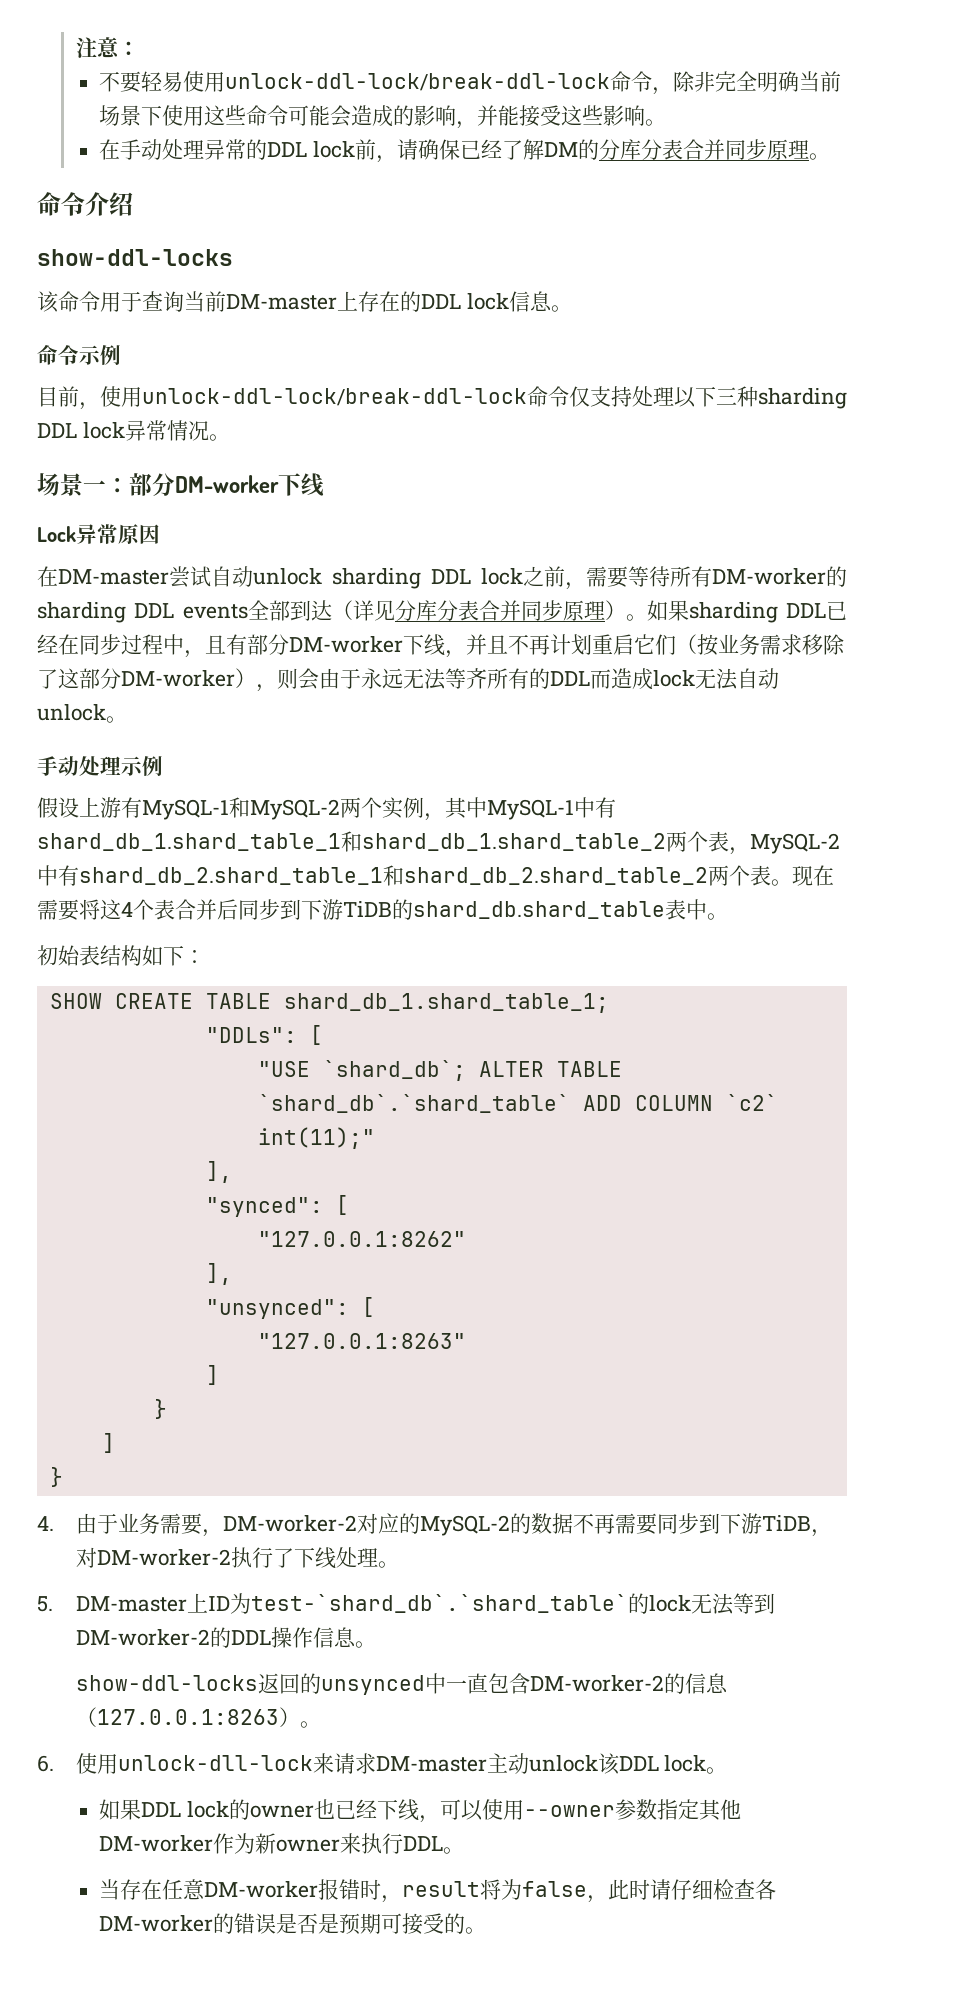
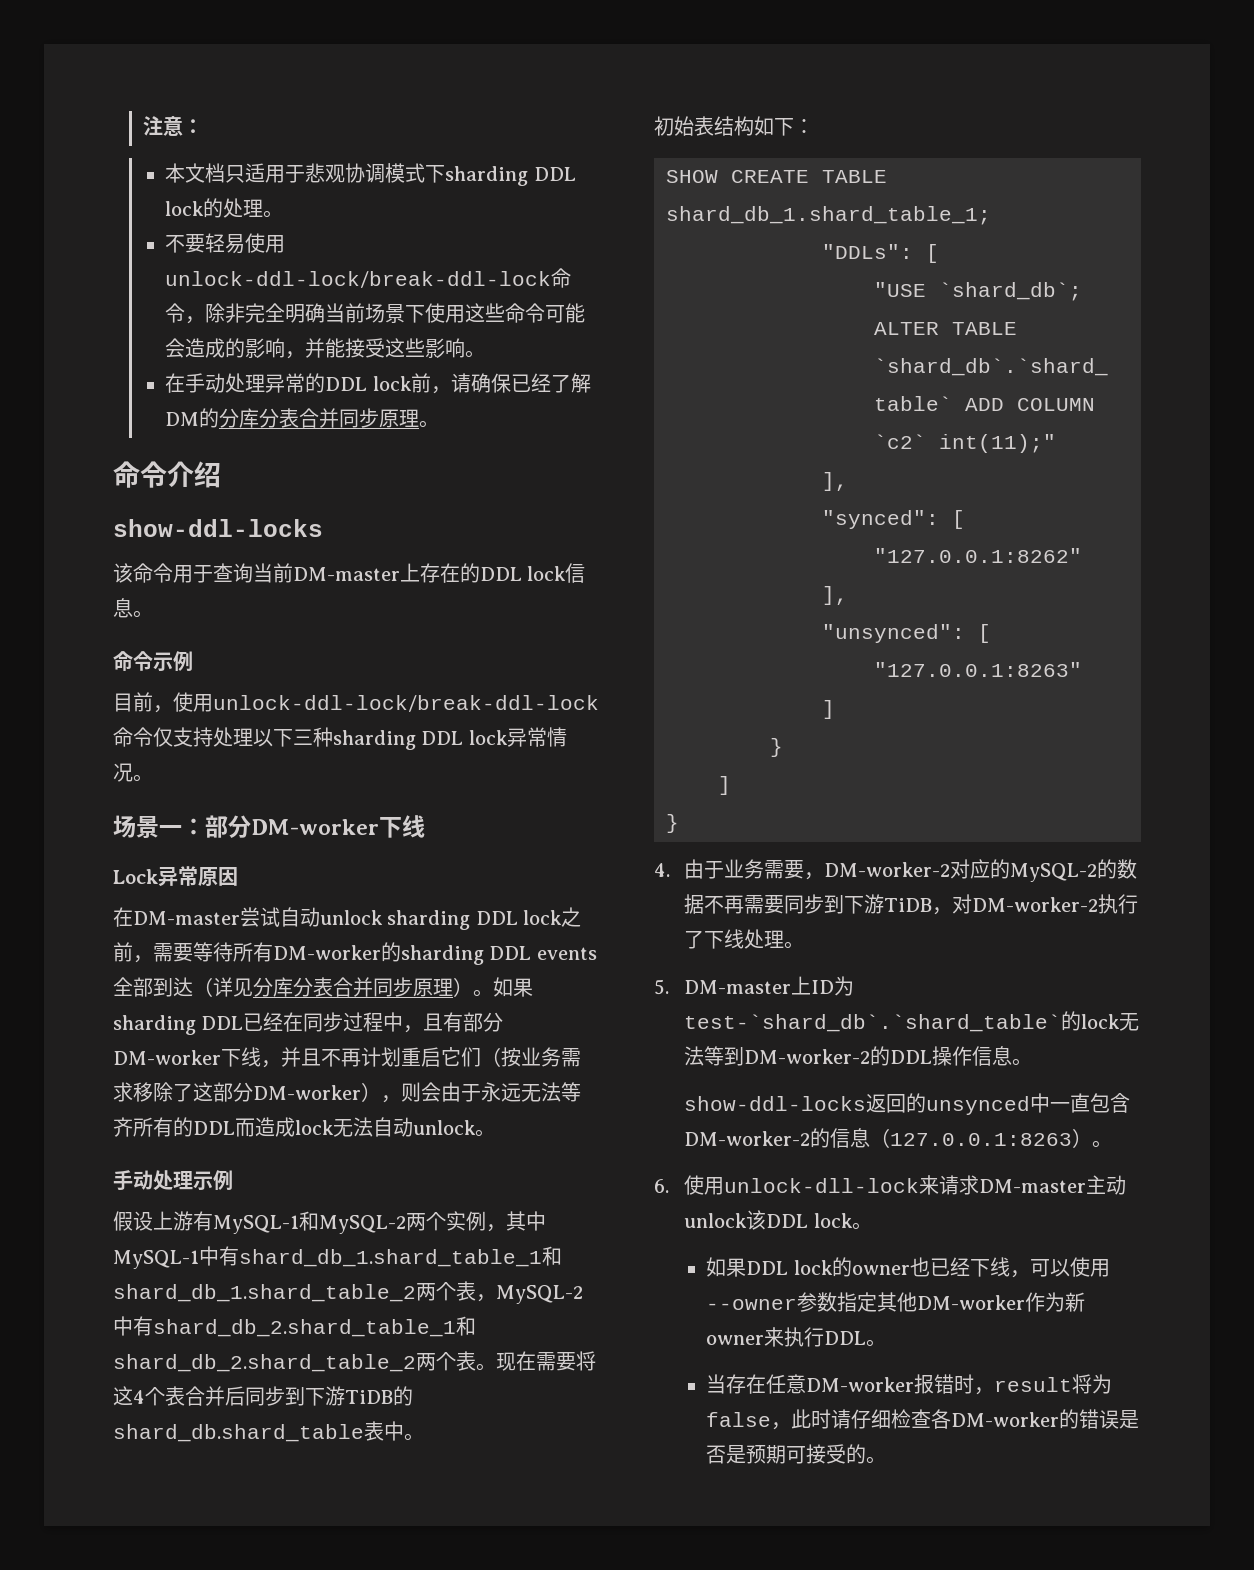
(139, 48) none -> [165,163,576,186] [165,198,284,218] // 本文档只适用于悲观协调模式下sharding DDL lock的处理。

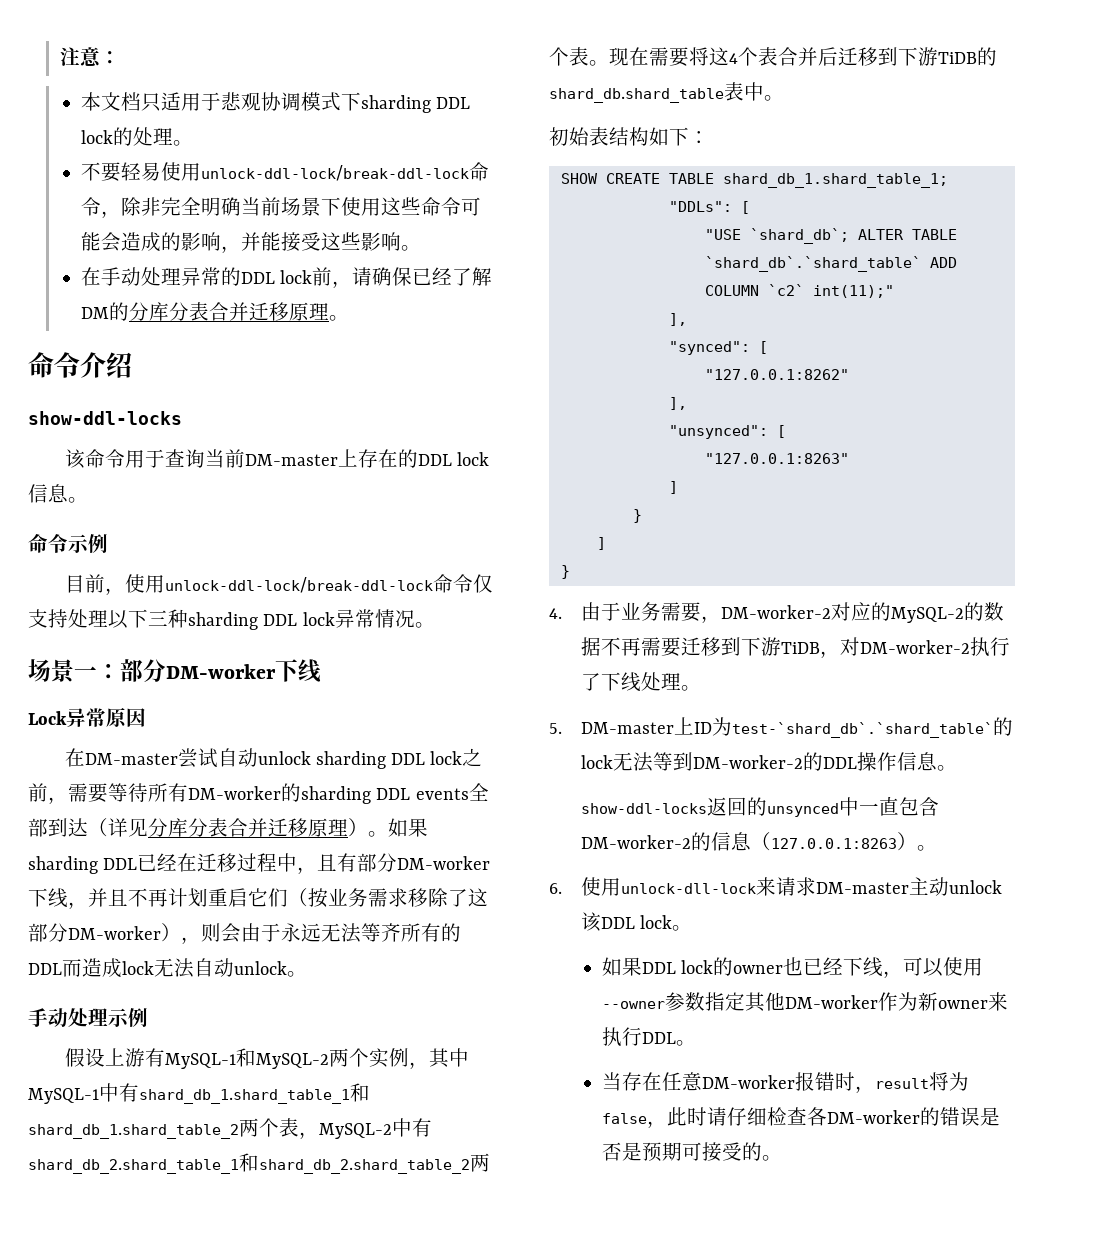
[339,408,380,428] 同步 -> [248,302,289,321] 迁移
[373,977,413,997] 同步 -> [268,818,308,837] 迁移
[303,1012,344,1032] 同步 -> [197,853,238,872] 迁移
[245,1386,285,1406] 同步 -> [838,47,878,66] 迁移
[784,894,825,914] 同步 -> [680,637,721,656] 迁移

